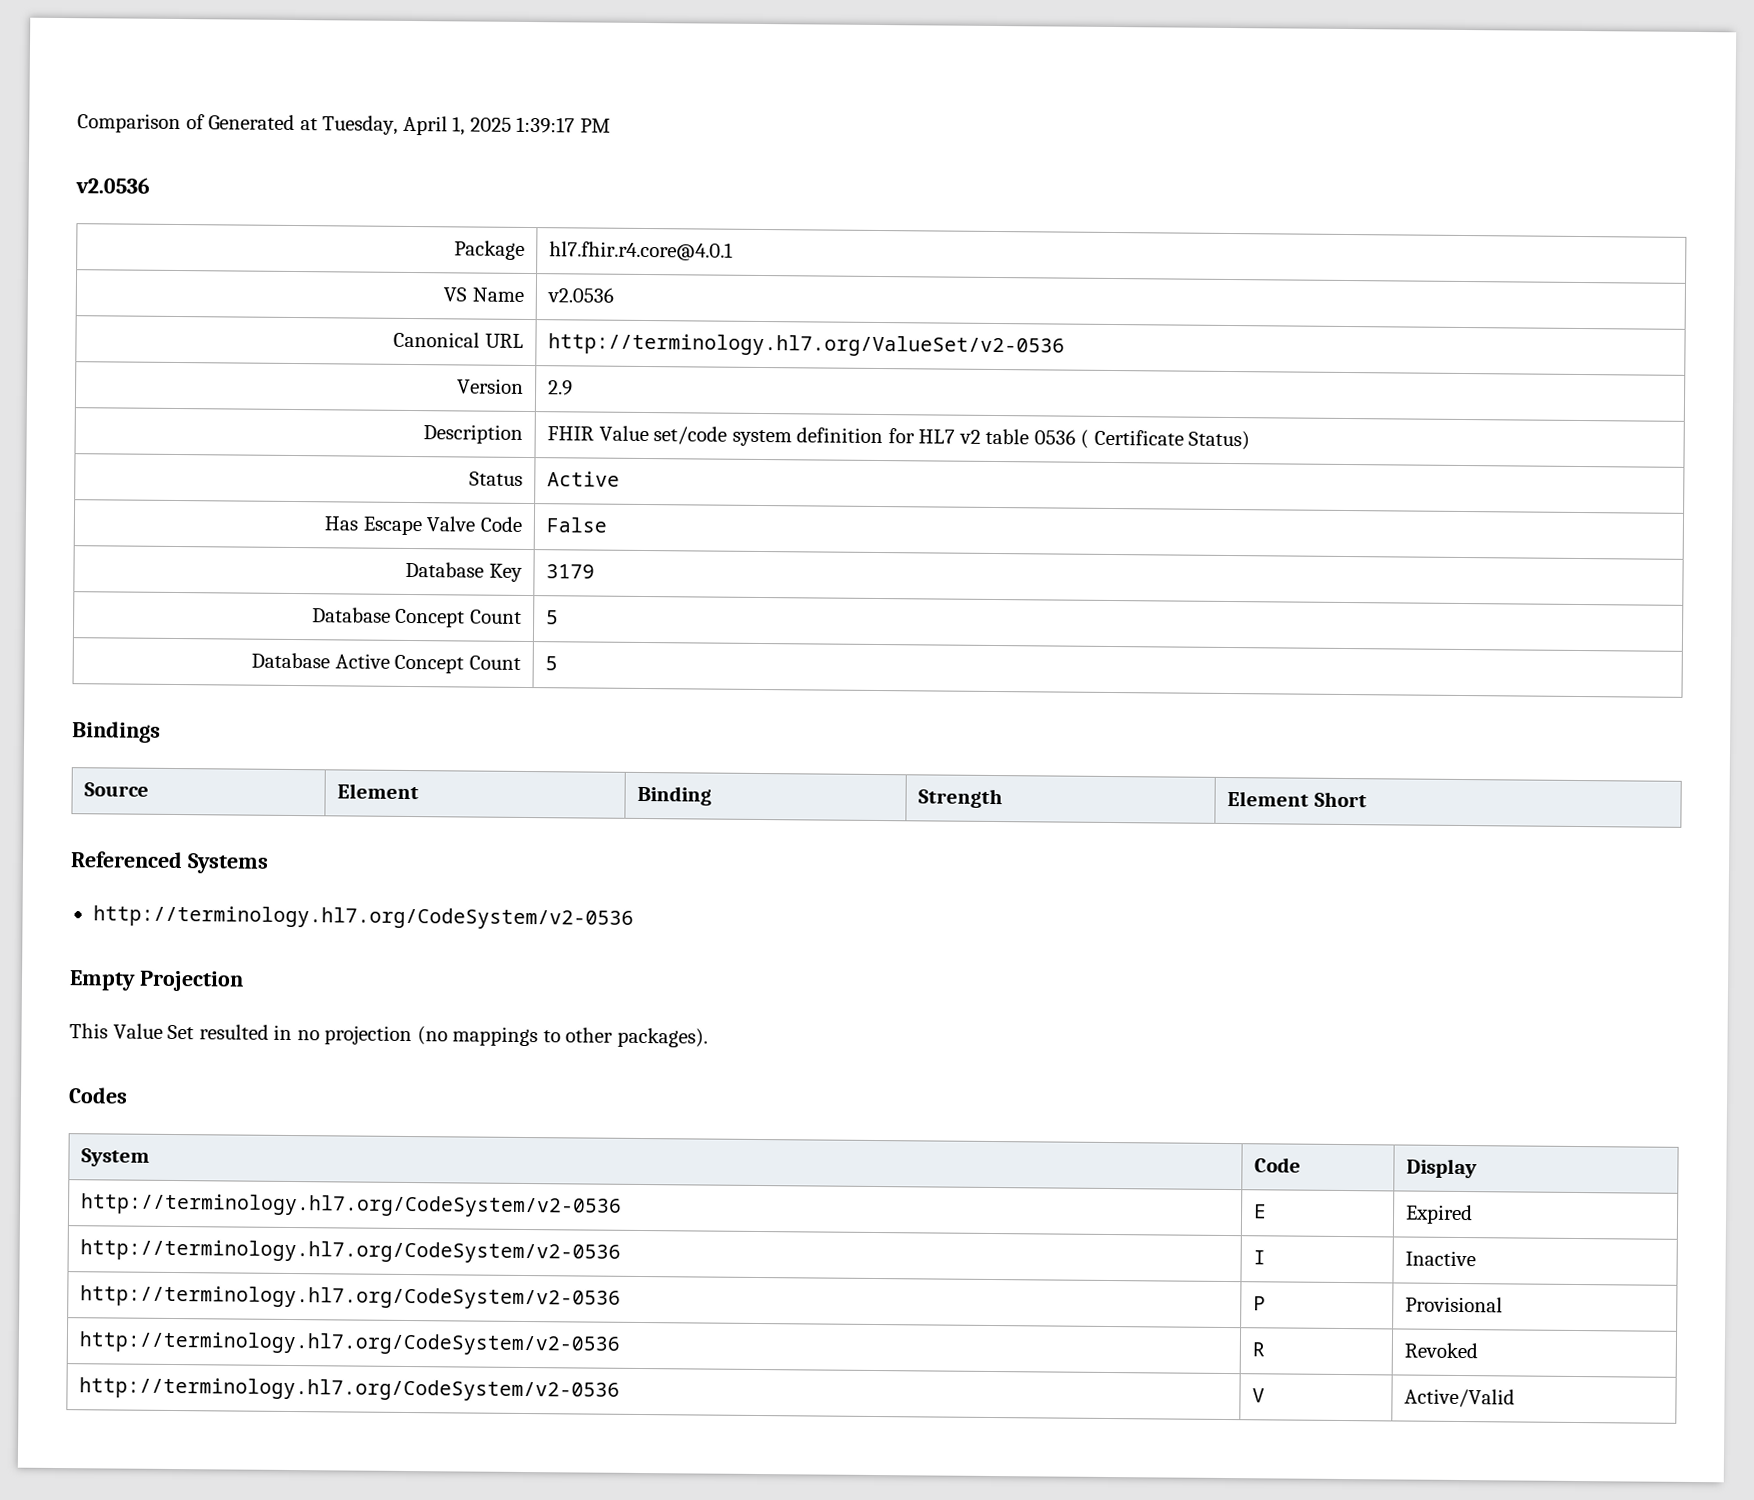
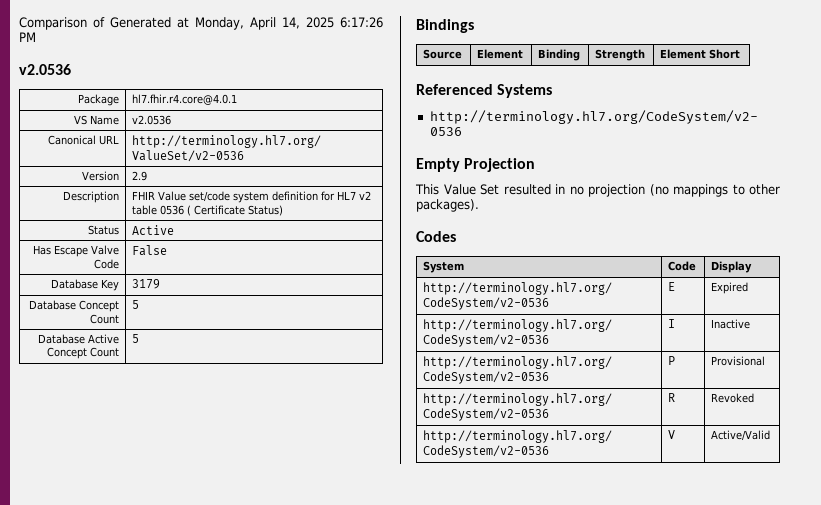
[322,115,576,136] Tuesday, April 1, 2025 1:39:17 -> [195,17,383,30] Monday, April 14, 2025 6:17:26

